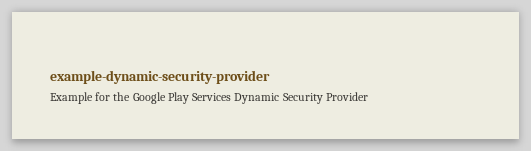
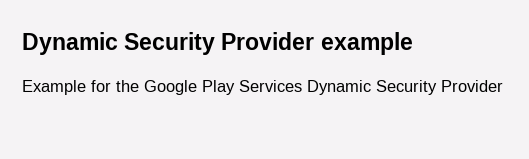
[50,70,270,84] example-dynamic-security-provider -> [22,32,413,55] Dynamic Security Provider example

